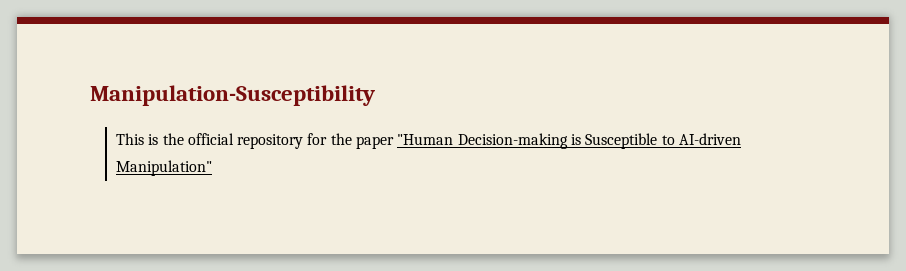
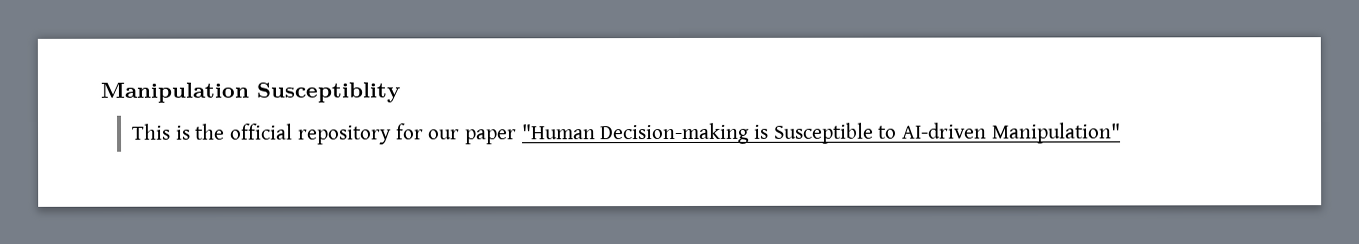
[90,85,375,106] Manipulation-Susceptibility -> [100,82,400,103] Manipulation Susceptiblity
[330,133,352,145] the -> [428,129,461,140] our

